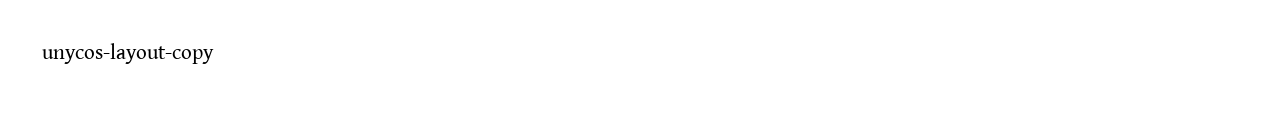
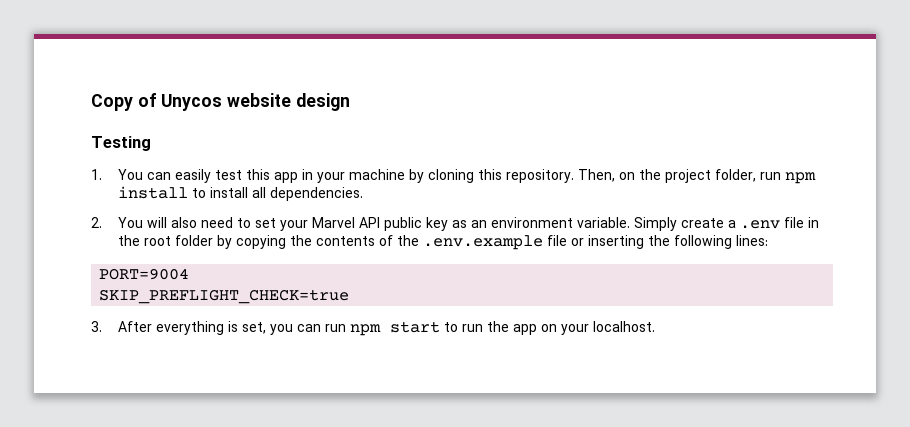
[42,43,214,64] unycos-layout-copy -> [91,93,350,111] [91,136,151,151] [91,169,817,184] [118,186,364,201] [91,217,820,231] [118,235,769,250] [99,268,190,280] [99,289,350,304] [91,321,656,336] Copy of Unycos website design // Testing // 1. You can easily test this app in your machine by cloning this repository. Then, on the project folder, run npm install to install all dependencies. // 2. You will also need to set your Marvel API public key as an environment variable. Simply create a .env file in the root folder by copying the contents of the .env.example file or inserting the following lines: // PORT=9004 // SKIP_PREFLIGHT_CHECK=true // 3. After everything is set, you can run npm start to run the app on your localhost.

